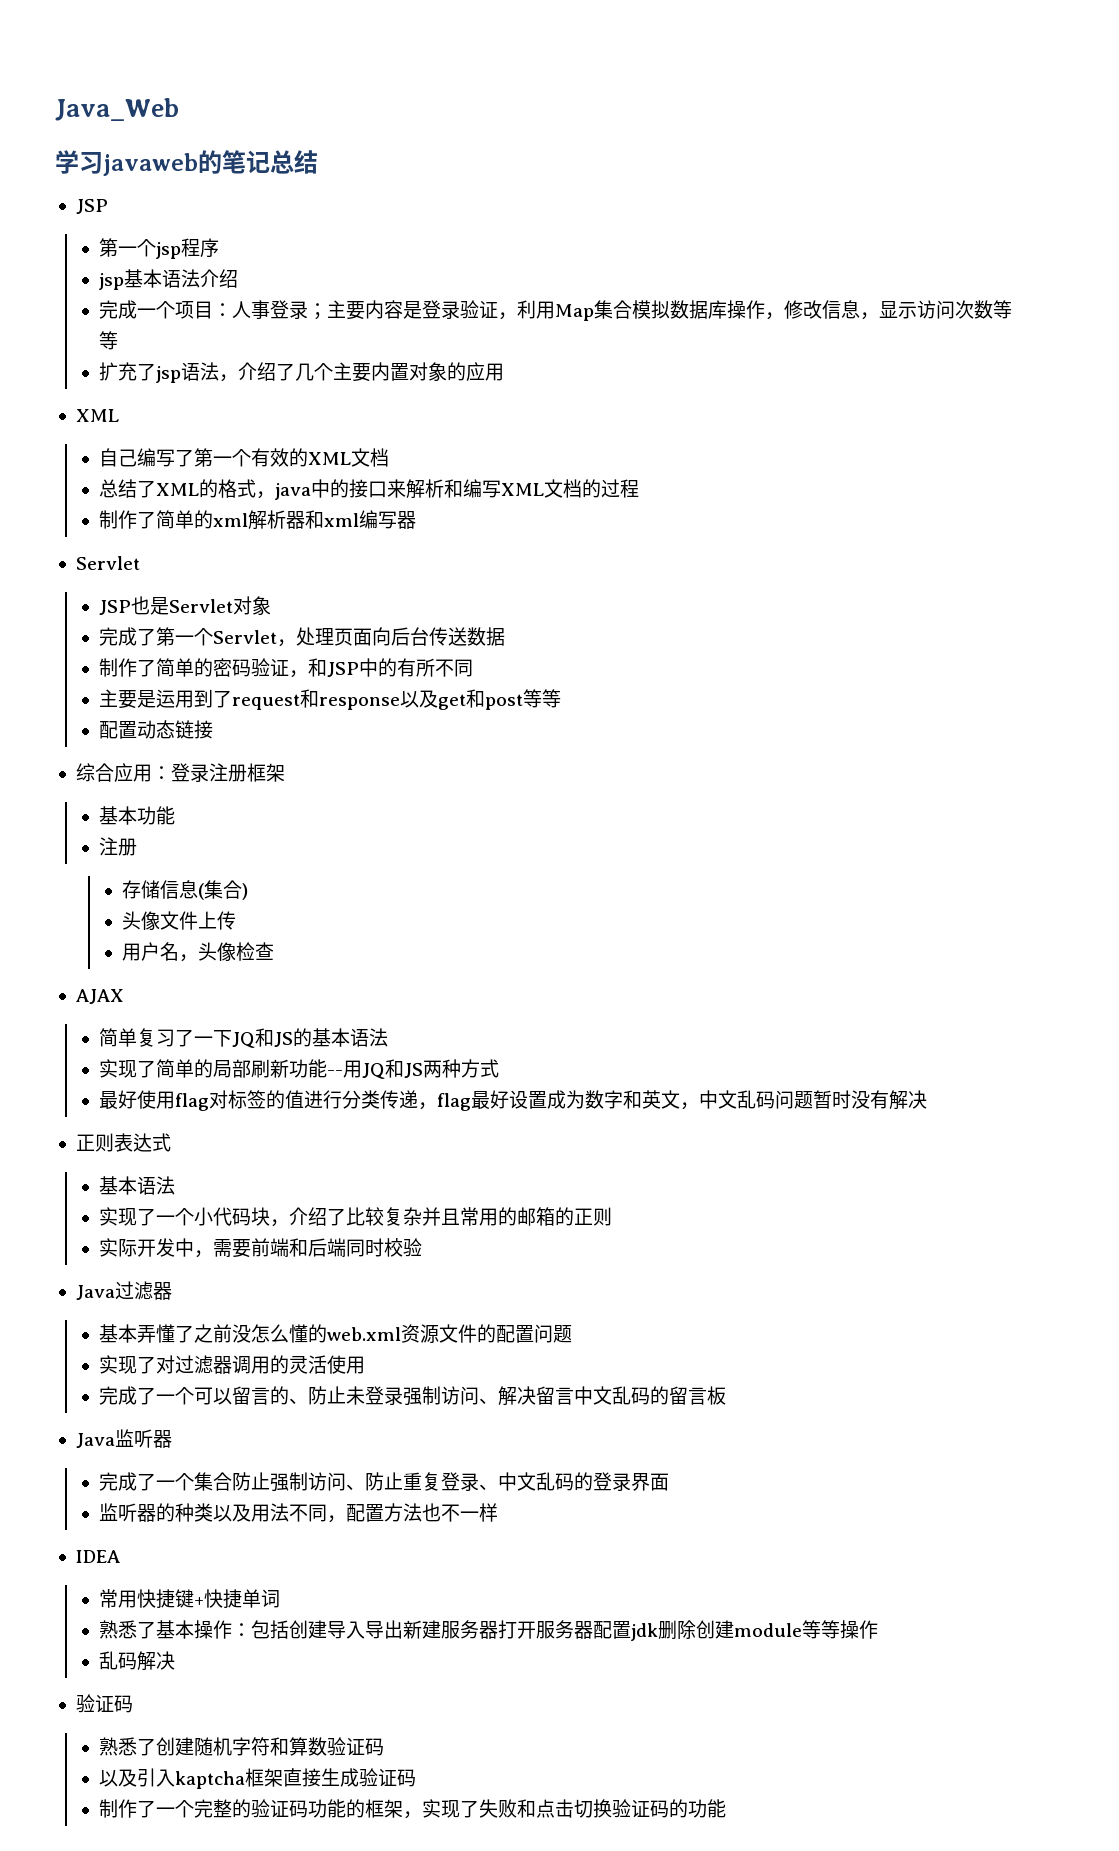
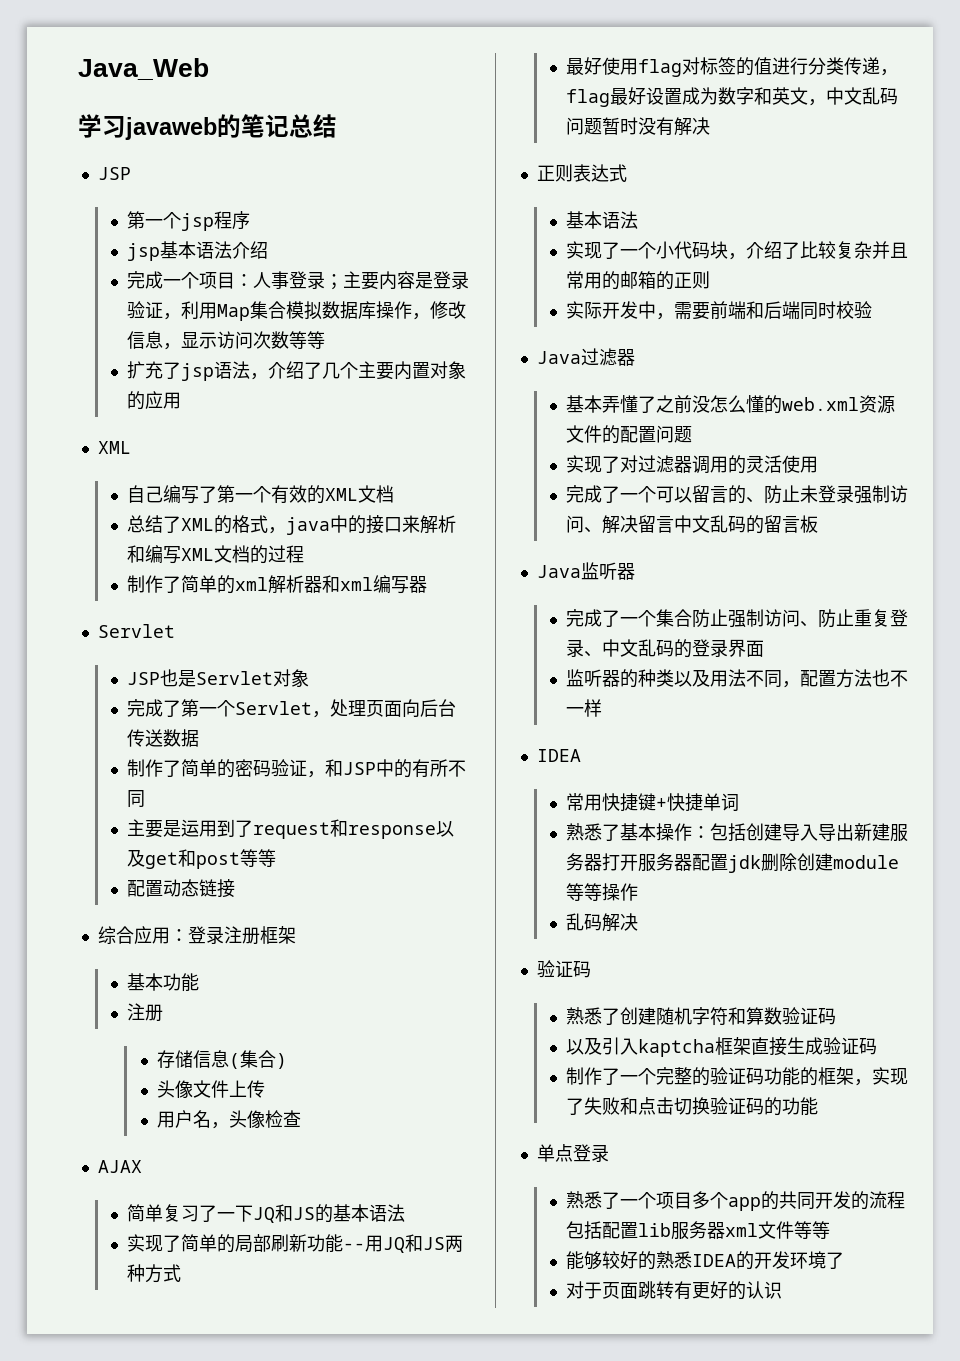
(726, 1808) none -> [536,1144,609,1162] [566,1191,906,1211] [566,1221,831,1240] [566,1251,845,1270] [566,1281,783,1300] // 单点登录 // 熟悉了一个项目多个app的共同开发的流程包括配置lib服务器xml文件等等 // 能够较好的熟悉IDEA的开发环境了 // 对于页面跳转有更好的认识

